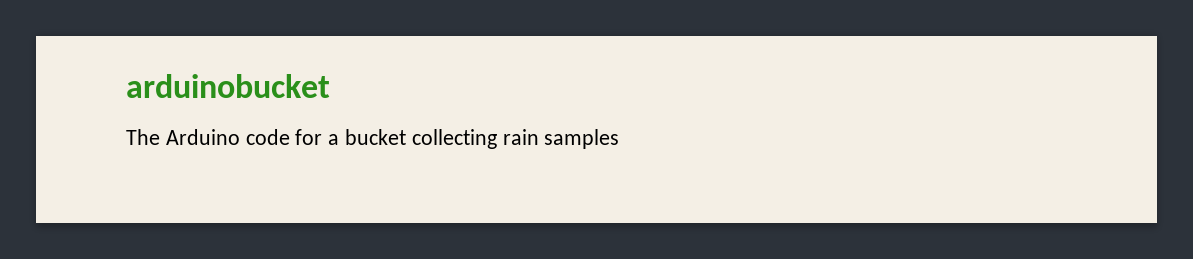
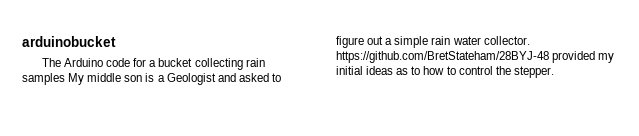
(620, 139) none -> [68,73,281,85] [336,36,530,48] [336,51,615,63] [336,66,554,78] My middle son is a Geologist and asked to figure out a simple rain water collector. https://github.com/BretStateham/28BYJ-48 provided my initial ideas as to how to control the stepper.

